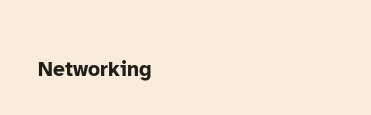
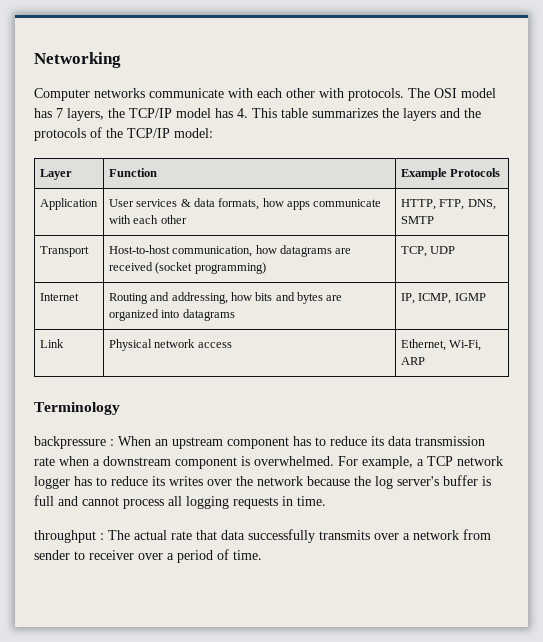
(152, 70) none -> [34,88,496,101] [34,108,481,121] [34,127,213,141] [39,169,72,180] [108,168,157,177] [400,168,501,180] [39,198,98,210] [108,198,382,210] [108,215,187,224] [400,199,496,210] [400,216,434,224] [39,246,89,257] [108,245,352,257] [108,262,266,274] [400,246,456,257] [39,293,79,301] [108,292,343,304] [108,309,235,321] [400,293,486,304] [39,339,64,348] [108,339,232,351] [400,339,482,351] [400,357,425,365] [34,402,120,415] [34,436,485,449] [34,456,503,469] [34,475,491,489] [34,495,326,509] [34,529,491,543] [34,549,262,563] // Computer networks communicate with each other with protocols. The OSI model has 7 layers, the TCP/IP model has 4. This table summarizes the layers and the protocols of the TCP/IP model: // Layer | Function | Example Protocols // Application | User services & data formats, how apps communicate with each other | HTTP, FTP, DNS, SMTP // Transport | Host-to-host communication, how datagrams are received (socket programming) | TCP, UDP // Internet | Routing and addressing, how bits and bytes are organized into datagrams | IP, ICMP, IGMP // Link | Physical network access | Ethernet, Wi-Fi, ARP // Terminology // backpressure : When an upstream component has to reduce its data transmission rate when a downstream component is overwhelmed. For example, a TCP network logger has to reduce its writes over the network because the log server's buffer is full and cannot process all logging requests in time. // throughput : The actual rate that data successfully transmits over a network from sender to receiver over a period of time.

